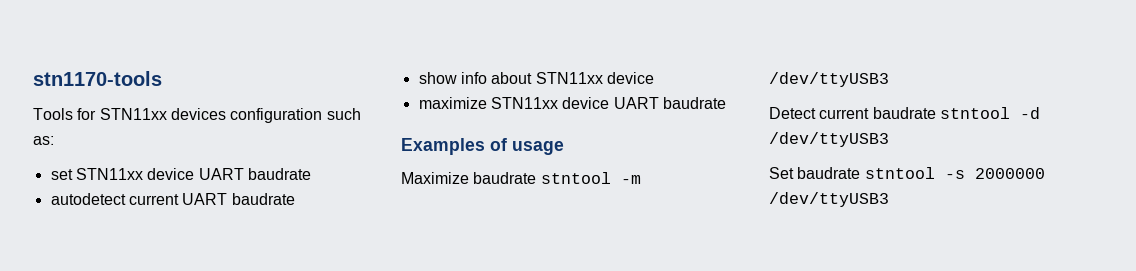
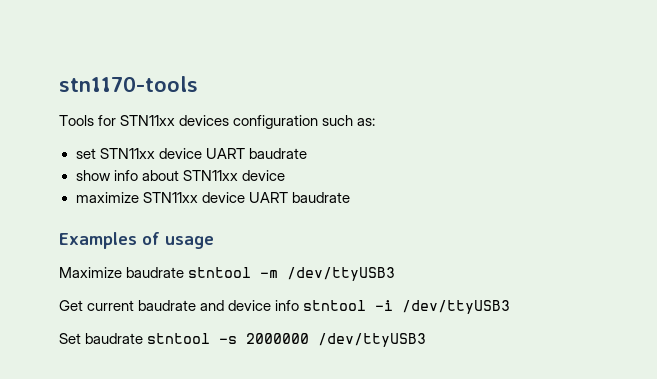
[50,193,295,205] // autodetect current UART baudrate -> (307, 153) none
[769,107,816,119] Detect -> [59,300,83,311] Get
[939,107,1040,119] stntool -d -> [200,300,394,311] and device info stntool -i

